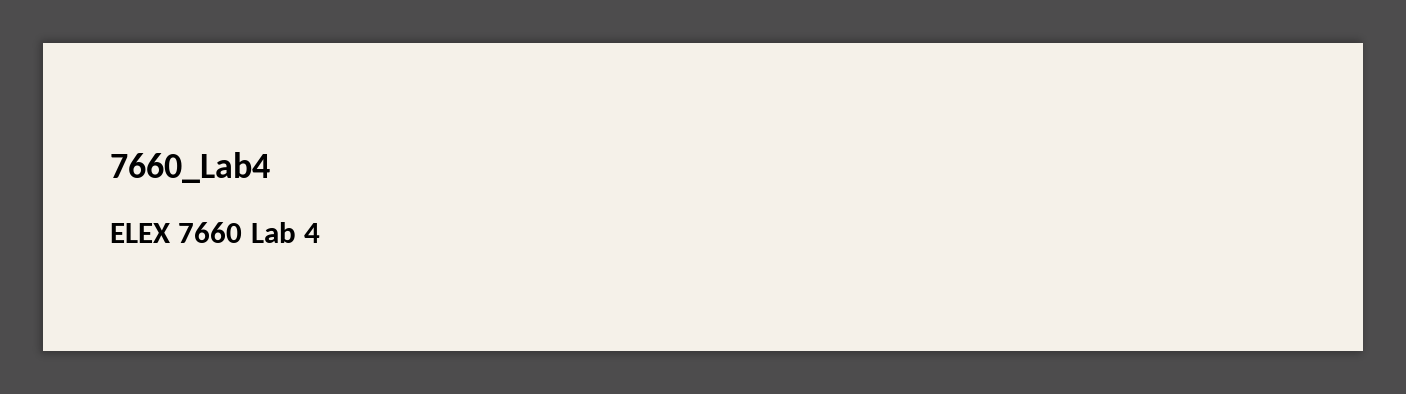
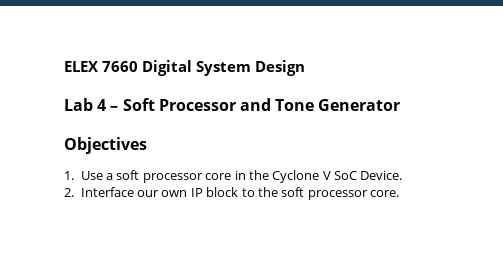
[110,152,270,183] 7660_Lab4 // -> (64, 66) none
[250,222,321,243] Lab 4 -> [142,60,305,76] [64,98,401,111] [64,137,147,154] [64,170,403,183] [64,187,400,200] Digital System Design // Lab 4 – Soft Processor and Tone Generator // Objectives // 1. Use a soft processor core in the Cyclone V SoC Device. // 2. Interface our own IP block to the soft processor core.

